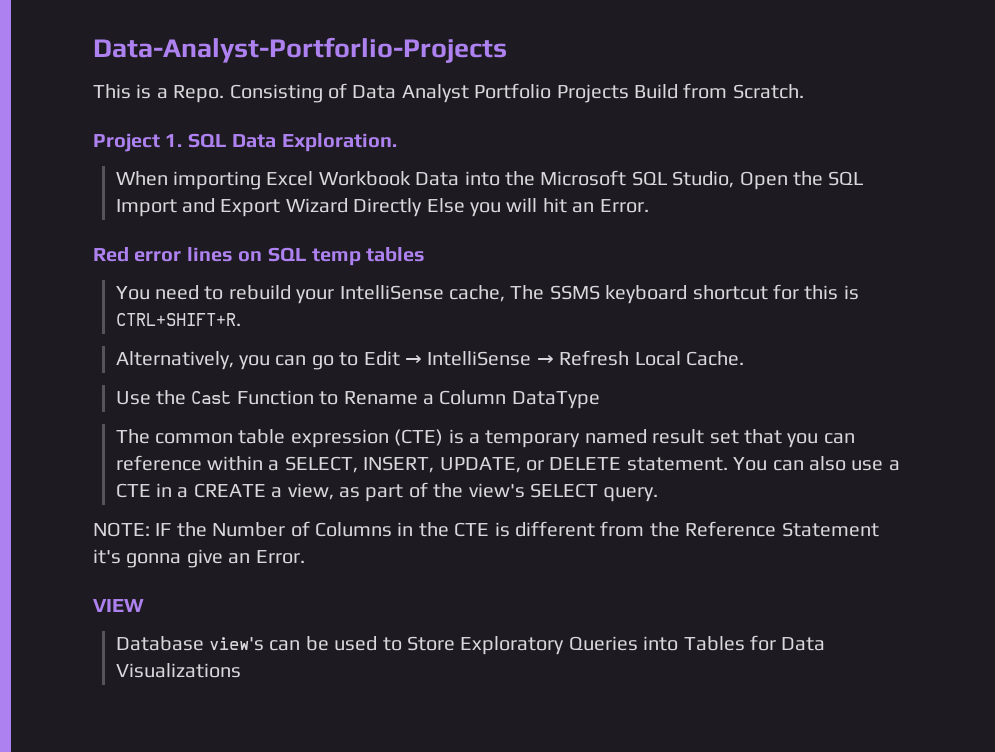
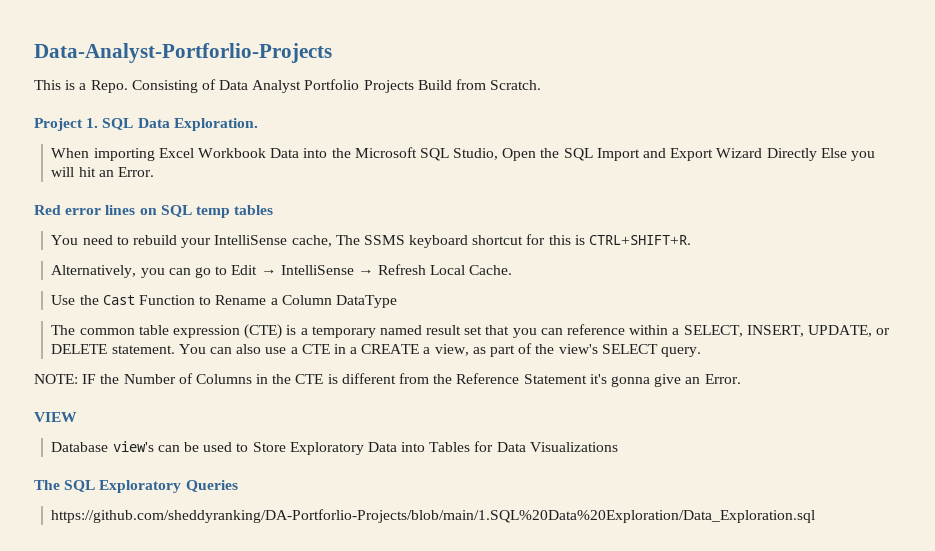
[568,636,638,651] Queries -> [367,442,397,452] Data
(241, 670) none -> [34,480,238,493] [51,509,816,523] // The SQL Exploratory Queries // https://github.com/sheddyranking/DA-Portforlio-Projects/blob/main/1.SQL%20Data%20Exploration/Data_Exploration.sql

